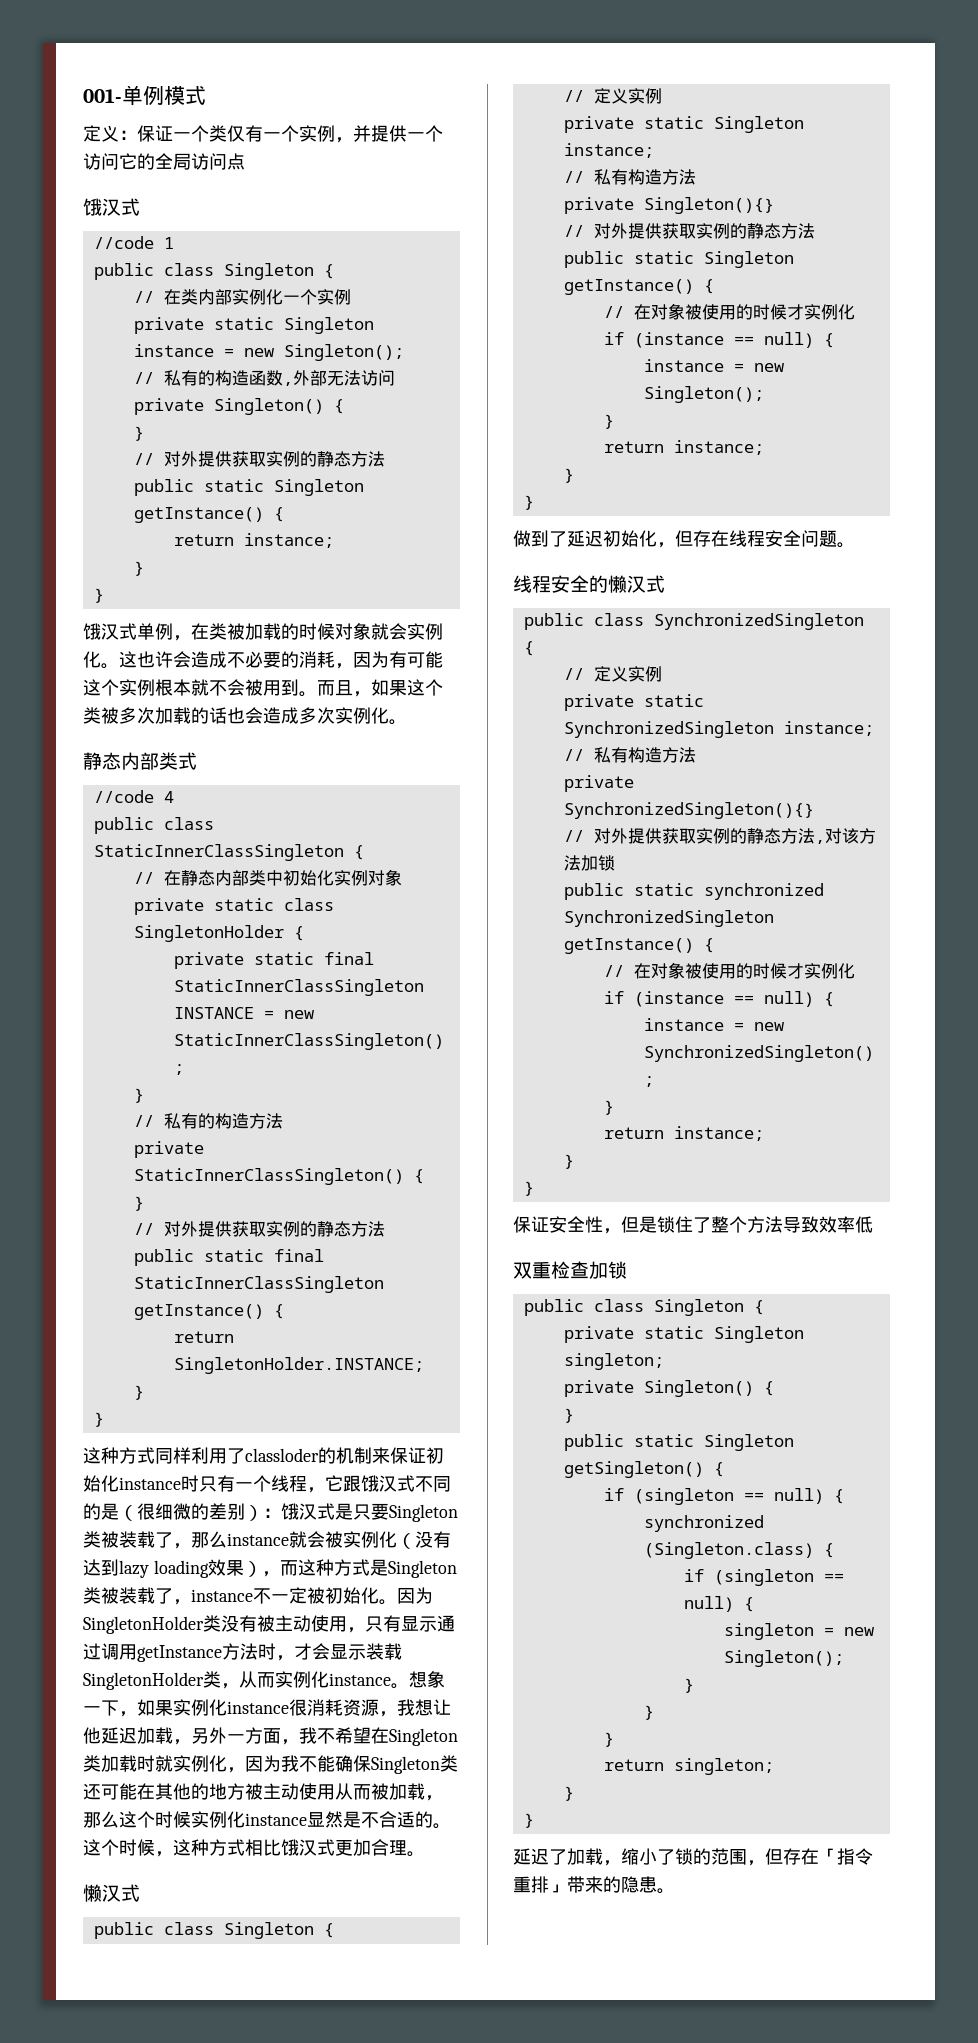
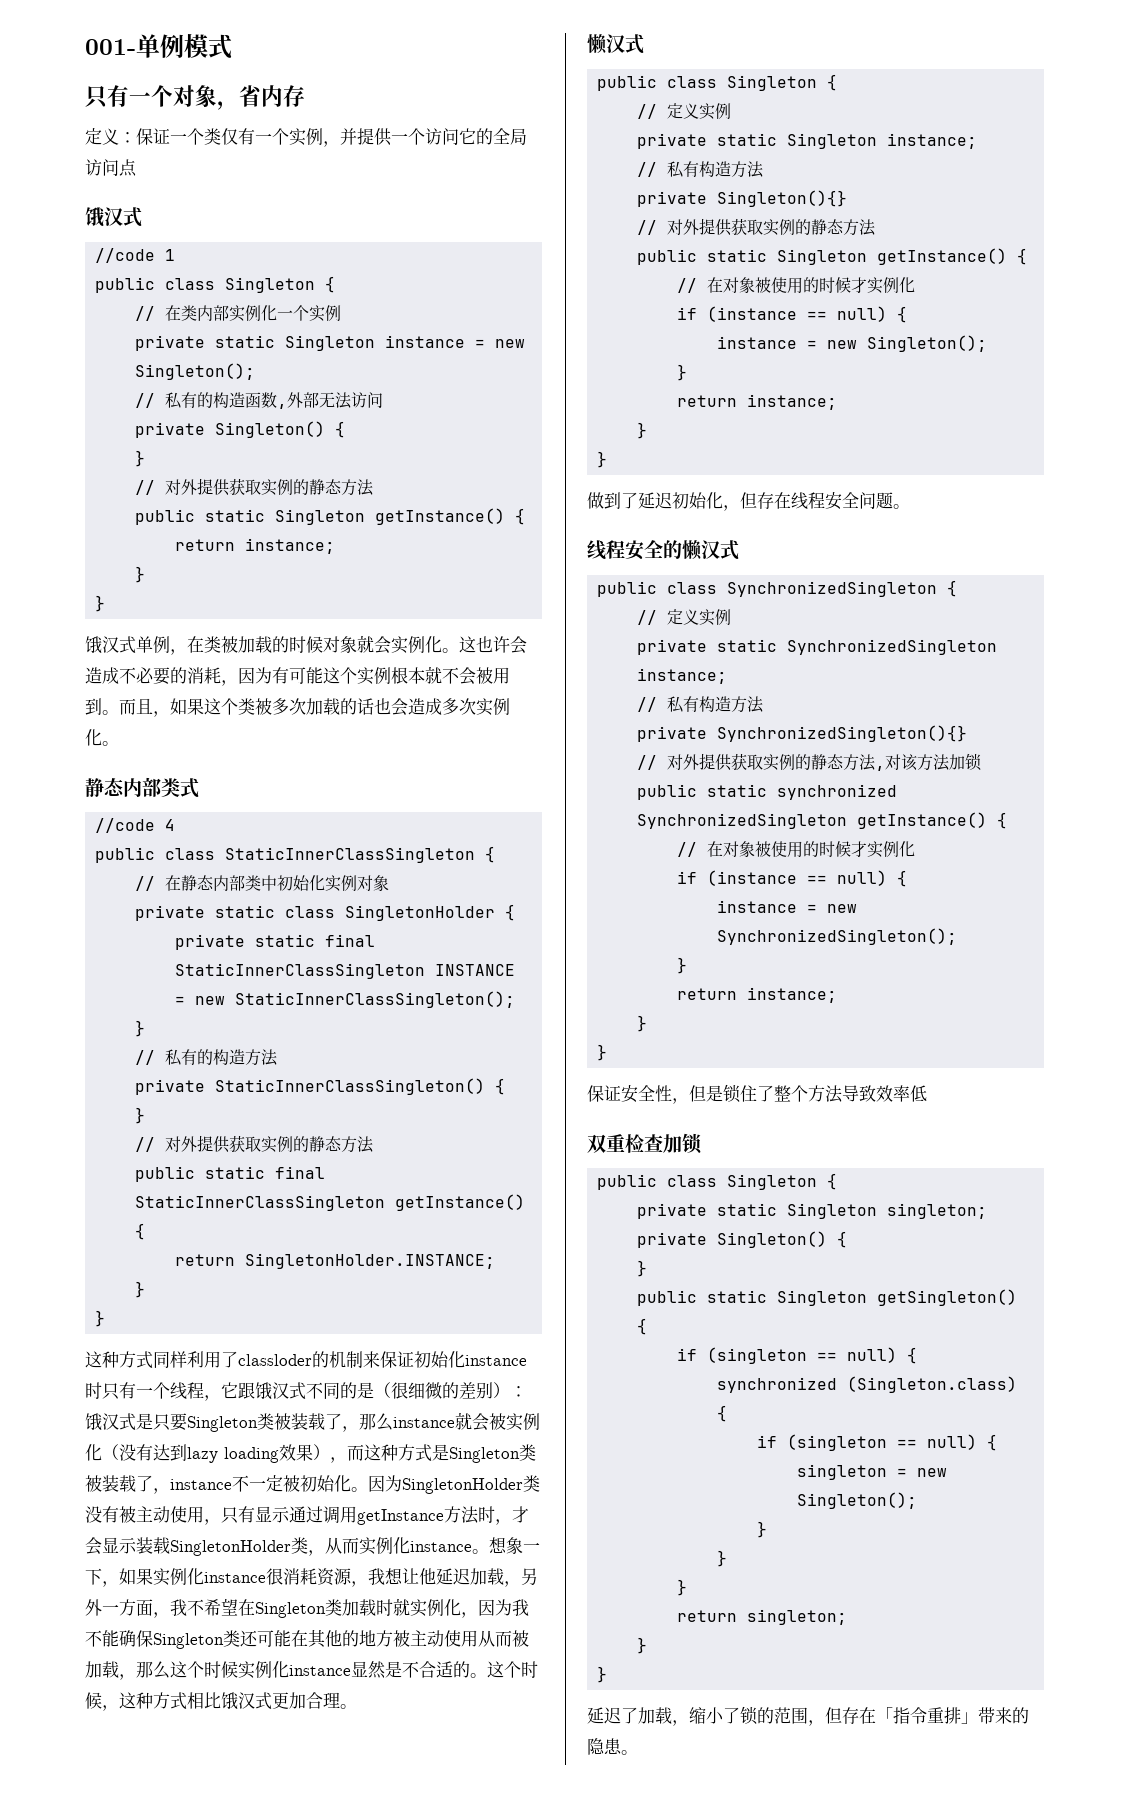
(206, 95) none -> [85,85,305,110] // 只有一个对象，省内存

